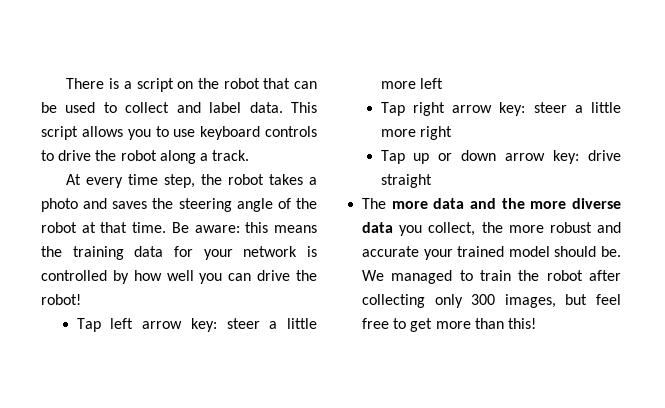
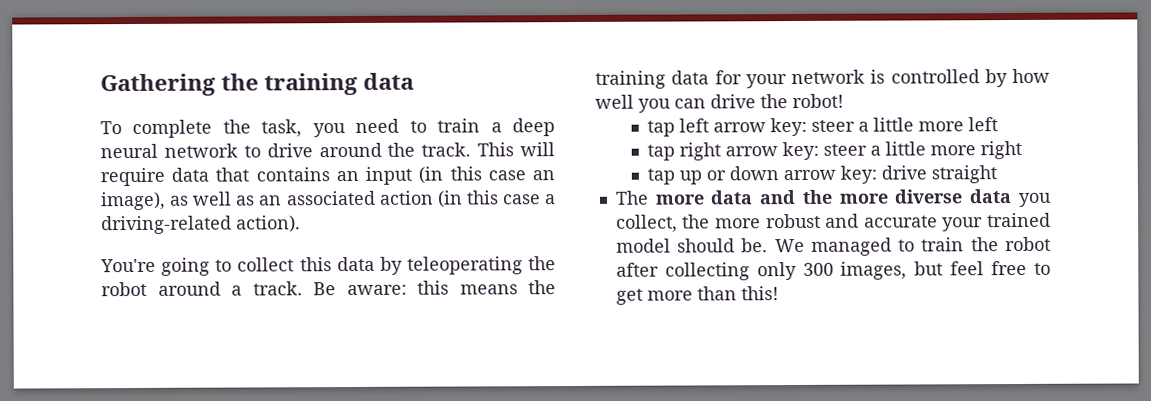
[66,78,317,92] [41,102,317,113] [41,126,317,140] [41,150,250,164] [66,174,317,188] [41,198,317,212] [41,222,167,233] There is a script on the robot that can be used to collect and label data. This script allows you to use keyboard controls to drive the robot along a track. // At every time step, the robot takes a photo and saves the steering angle of the robot at that time. -> [100,72,415,97] [100,118,556,139] [100,142,555,159] [100,166,555,187] [100,190,557,211] [101,215,301,235] [100,256,556,276] [101,281,303,297] Gathering the training data // To complete the task, you need to train a deep neural network to drive around the track. This will require data that contains an input (in this case an image), as well as an associated action (in this case a driving-related action). // You're going to collect this data by teleoperating the robot around a track.
[76,318,101,332] Tap -> [647,120,676,137] tap
[380,102,405,116] Tap -> [647,144,676,161] tap
[380,150,405,164] Tap -> [647,168,676,185] tap

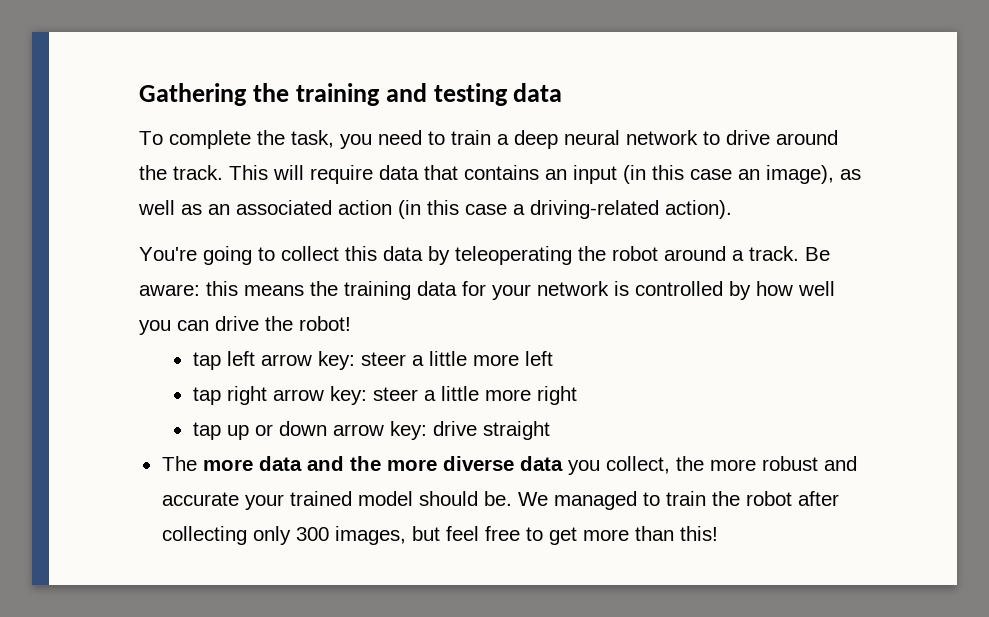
(359, 84) none -> [385,83,508,106] and testing

